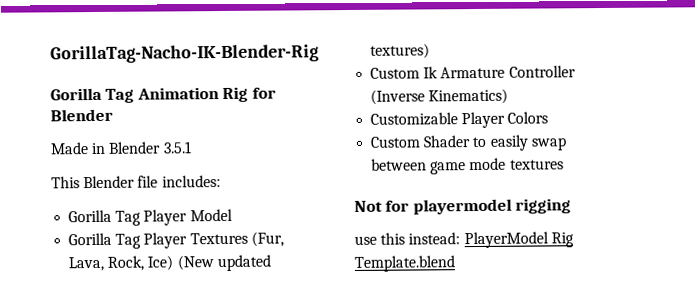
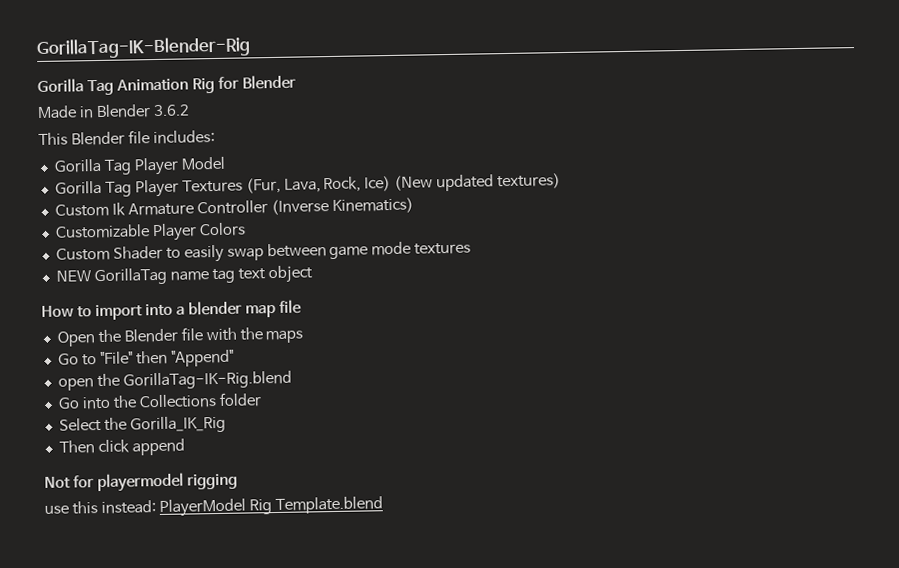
[50,44,319,64] GorillaTag-Nacho-IK-Blender-Rig -> [36,36,251,60] GorillaTag-IK-Blender-Rig
[162,141,192,154] 3.5.1 -> [152,104,190,117] 3.6.2
(564, 164) none -> [55,265,313,286] [41,299,303,321] [56,327,304,347] [57,349,234,367] [57,370,292,391] [57,392,262,410] [58,415,226,434] [58,438,185,456] // NEW GorillaTag name tag text object // How to import into a blender map file // Open the Blender file with the maps // Go to "File" then "Append" // open the GorillaTag-IK-Rig.blend // Go into the Collections folder // Select the Gorilla_IK_Rig // Then click append

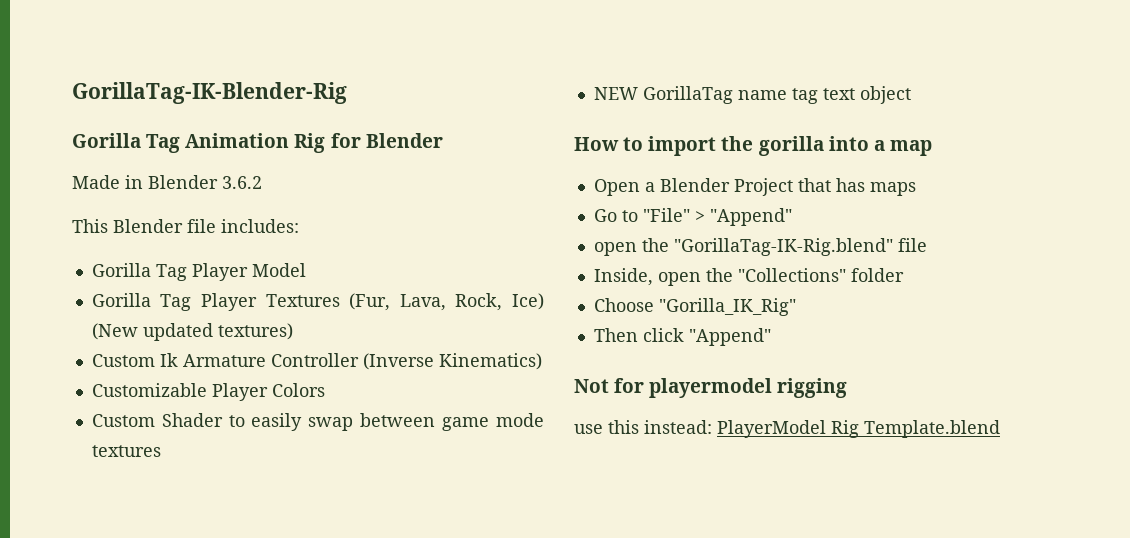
(144, 312) none -> [721,136,824,156] the gorilla
[188,300,243,316] blender -> (885, 145) none
[279,299,303,314] file -> (932, 148) none
[97,327,263,344] the Blender file with the -> [644,178,865,196] a Blender Project that has
[135,350,168,365] then -> [694,211,705,222] >
[122,370,292,390] [57,392,262,410] [58,415,226,434] GorillaTag-IK-Rig.blend // Go into the Collections folder // Select the Gorilla_IK_Rig -> [673,238,927,256] [593,268,904,286] [593,298,796,316] "GorillaTag-IK-Rig.blend" file // Inside, open the "Collections" folder // Choose "Gorilla_IK_Rig"
[131,438,185,456] append -> [688,328,771,346] "Append"

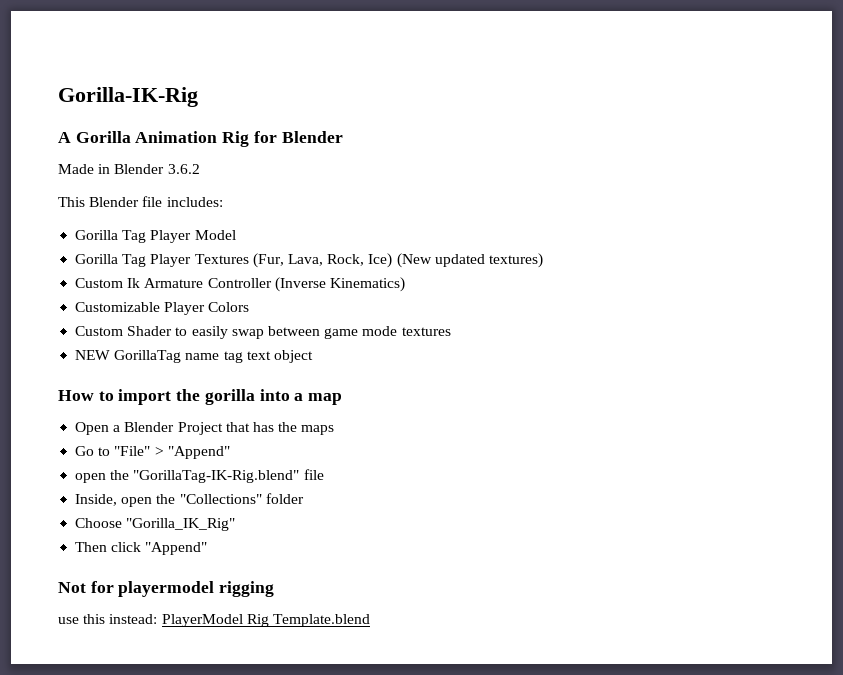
[72,82,347,104] [72,133,181,153] GorillaTag-IK-Blender-Rig // Gorilla Tag -> [58,87,198,107] [58,131,131,143] Gorilla-IK-Rig // A Gorilla
(865, 185) none -> [278,422,298,432] the

